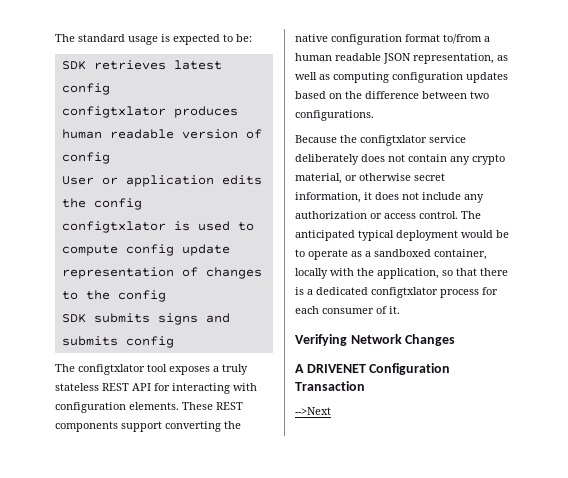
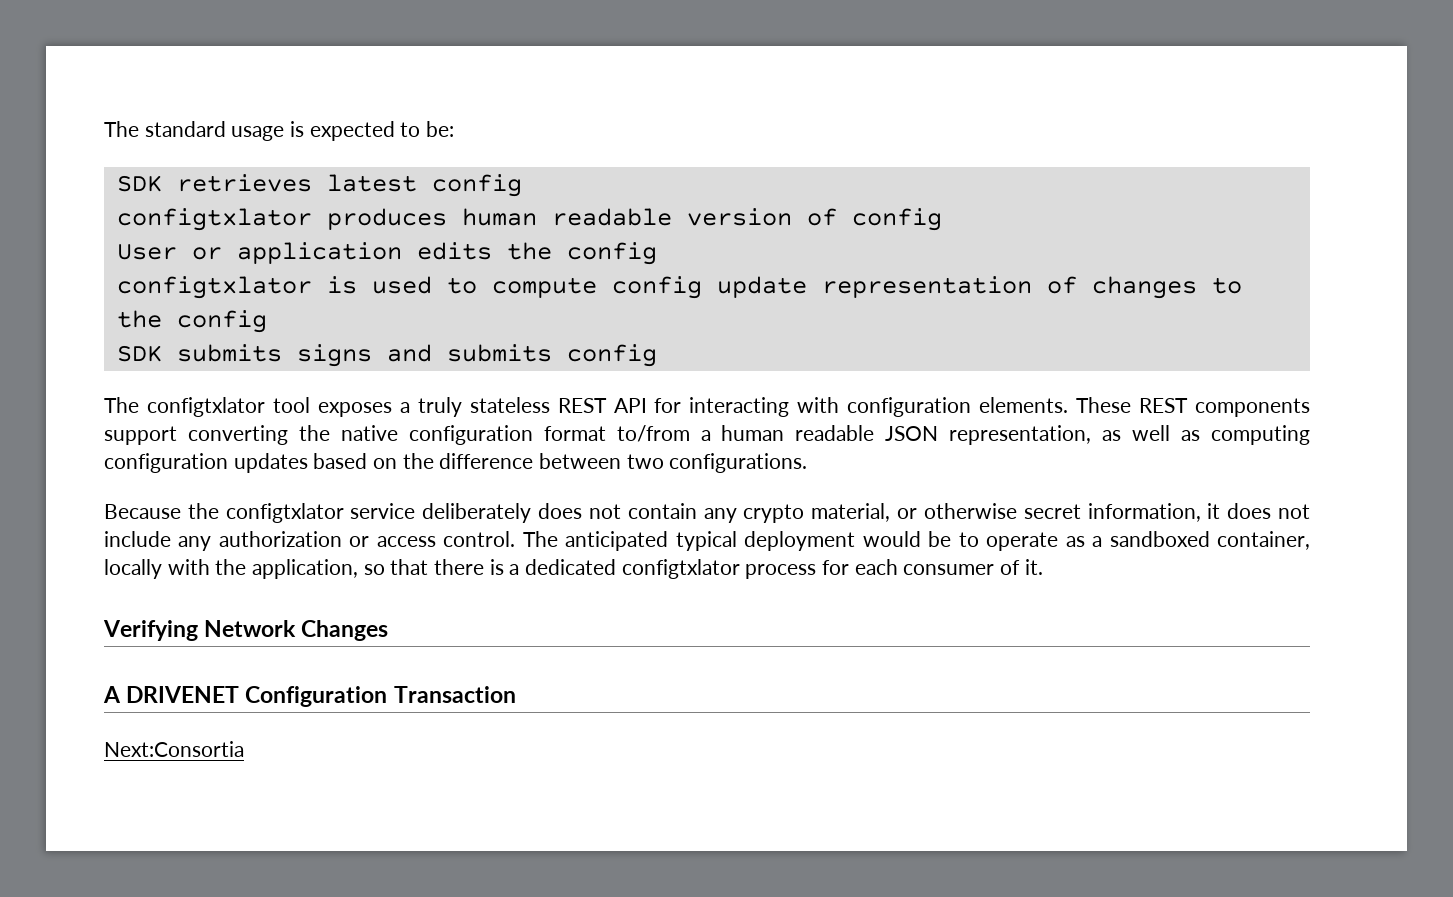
[295,407,331,415] -->Next -> [104,741,244,757] Next:Consortia

